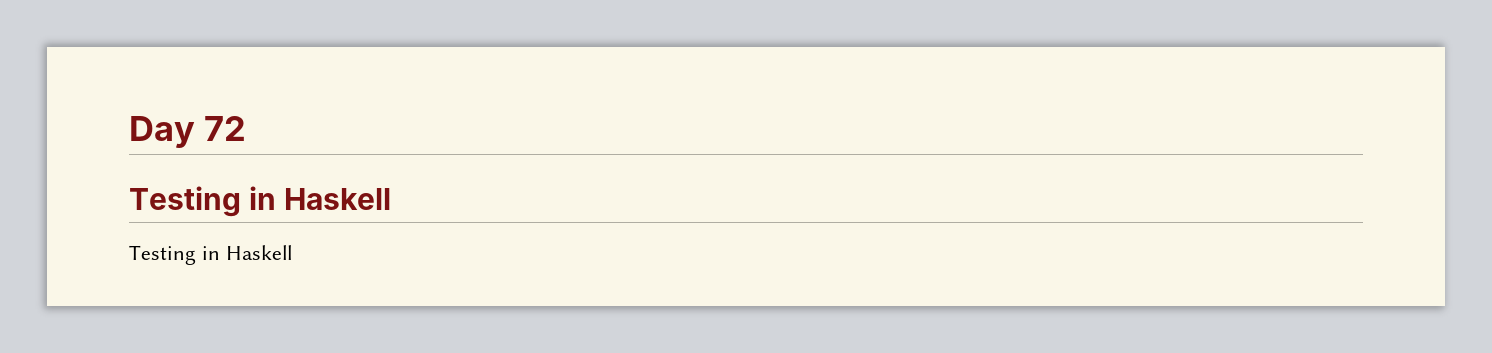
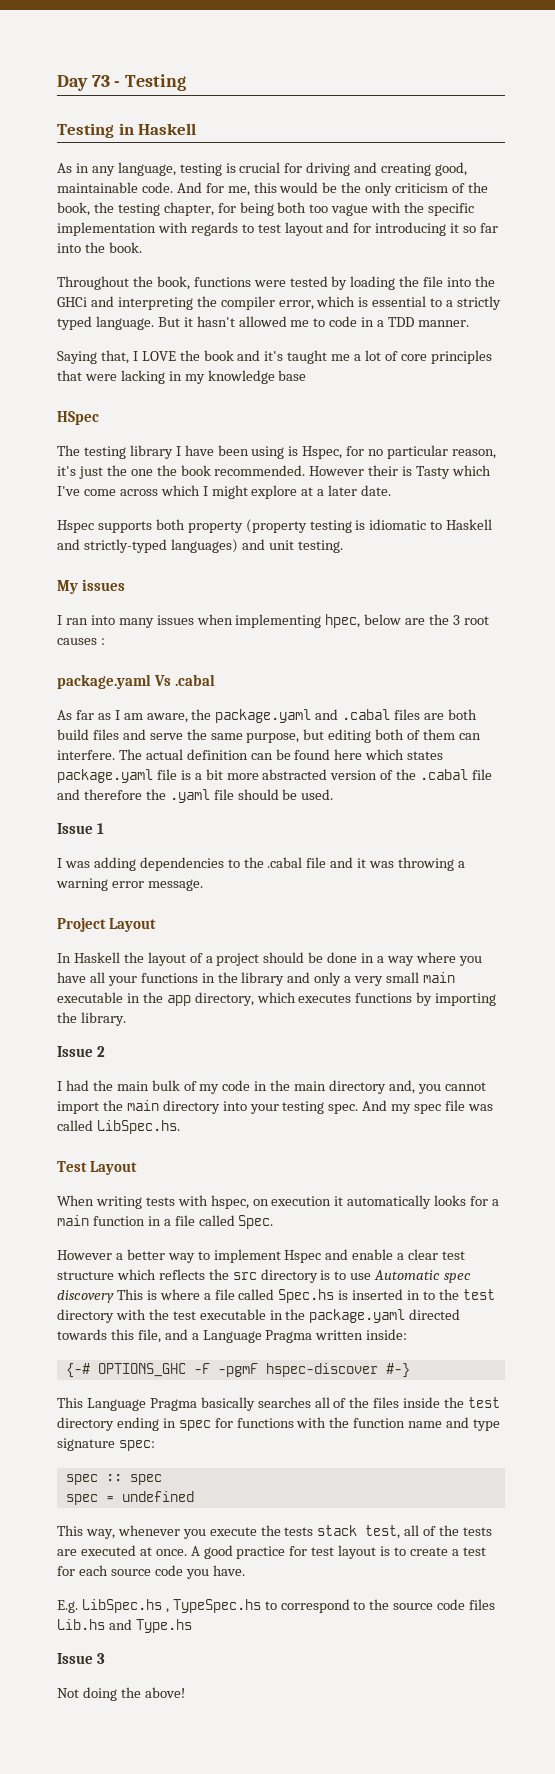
[204,116,247,141] 72 -> [91,74,187,91] 73 - Testing
[129,245,292,265] Testing in Haskell -> [57,162,468,176] [57,182,488,196] [57,202,475,216] [57,222,499,236] [57,242,142,253] [57,276,496,290] [57,296,502,310] [57,316,469,330] [57,350,492,364] [57,370,307,384] [57,411,99,425] [57,445,496,459] [57,465,492,479] [57,485,392,499] [57,519,493,533] [57,539,343,553] [57,579,126,594] [57,614,489,628] [57,638,105,645] [57,674,215,689] [57,709,477,723] [57,729,481,743] [57,749,444,760] [57,769,493,783] [57,789,334,803] [57,823,104,834] [57,857,465,871] [56,878,203,891] [57,917,156,932] [57,952,482,966] [57,972,455,986] [57,992,497,1006] [57,1012,126,1026] [57,1046,105,1057] [57,1080,486,1094] [57,1100,493,1114] [57,1120,180,1134] [57,1161,137,1175] [57,1195,500,1209] [57,1215,274,1229] [57,1249,466,1263] [57,1269,472,1283] [57,1289,495,1303] [57,1309,461,1323] [57,1329,408,1343] [65,1363,410,1378] [57,1397,501,1411] [57,1417,501,1431] [57,1438,155,1451] [65,1474,162,1485] [65,1491,194,1505] [57,1525,493,1539] [57,1545,486,1559] [57,1565,245,1579] [57,1599,496,1613] [57,1619,192,1633] [57,1653,105,1664] [57,1687,185,1701] As in any language, testing is crucial for driving and creating good, maintainable code. And for me, this would be the only criticism of the book, the testing chapter, for being both too vague with the specific implementation with regards to test layout and for introducing it so far into the book. // Throughout the book, functions were tested by loading the file into the GHCi and interpreting the compiler error, which is essential to a strictly typed language. But it hasn't allowed me to code in a TDD manner. // Saying that, I LOVE the book and it's taught me a lot of core principles that were lacking in my knowledge base // HSpec // The testing library I have been using is Hspec, for no particular reason, it's just the one the book recommended. However their is Tasty which I've come across which I might explore at a later date. // Hspec supports both property (property testing is idiomatic to Haskell and strictly-typed languages) and unit testing. // My issues // I ran into many issues when implementing hpec, below are the 3 root causes : // package.yaml Vs .cabal // As far as I am aware, the package.yaml and .cabal files are both build files and serve the same purpose, but editing both of them can interfere. The actual definition can be found here which states package.yaml file is a bit more abstracted version of the .cabal file and therefore the .yaml file should be used. // Issue 1 // I was adding dependencies to the .cabal file and it was throwing a warning error message. // Project Layout // In Haskell the layout of a project should be done in a way where you have all your functions in the library and only a very small main executable in the app directory, which executes functions by importing the library. // Issue 2 // I had the main bulk of my code in the main directory and, you cannot import the main directory into your testing spec. And my spec file was called LibSpec.hs. // Test Layout // When writing tests with hspec, on execution it automatically looks for a main function in a file called Spec. // However a better way to implement Hspec and enable a clear test structure which reflects the src directory is to use Automatic spec discovery This is where a file called Spec.hs is inserted in to the test directory with the test executable in the package.yaml directed towards this file, and a Language Pragma written inside: // {-# OPTIONS_GHC -F -pgmF hspec-discover #-} // This Language Pragma basically searches all of the files inside the test directory ending in spec for functions with the function name and type signature spec: // spec :: spec // spec = undefined // This way, whenever you execute the tests stack test, all of the tests are executed at once. A good practice for test layout is to create a test for each source code you have. // E.g. LibSpec.hs , TypeSpec.hs to correspond to the source code files Lib.hs and Type.hs // Issue 3 // Not doing the above!

